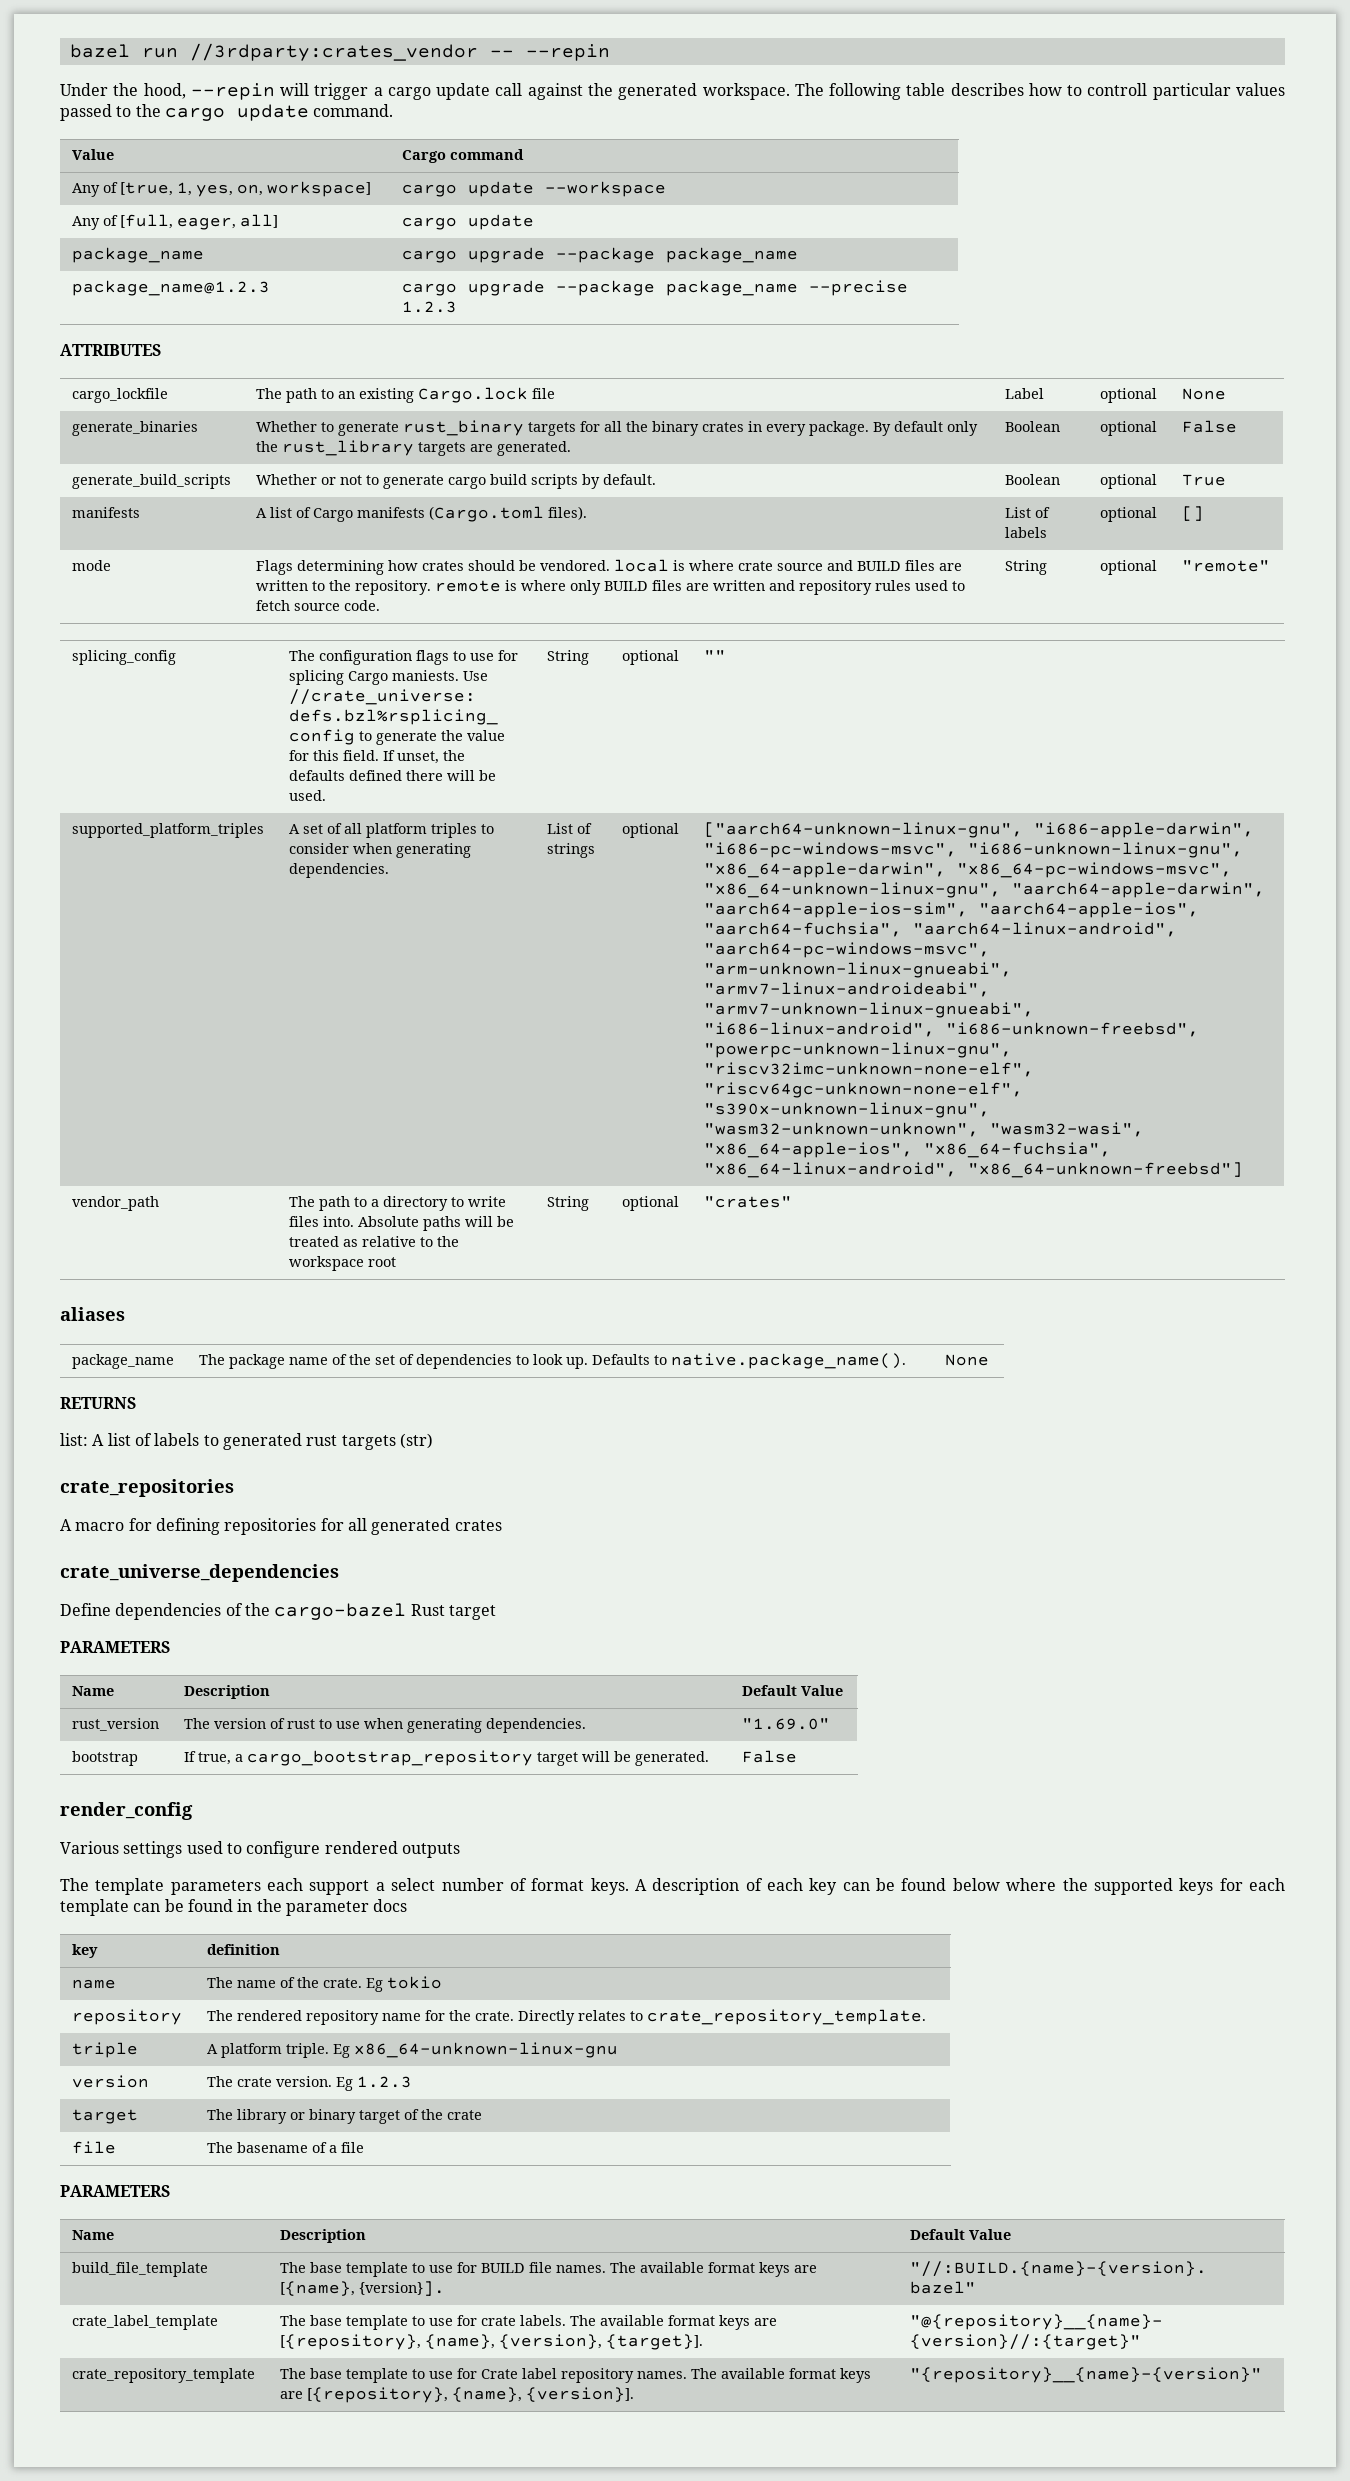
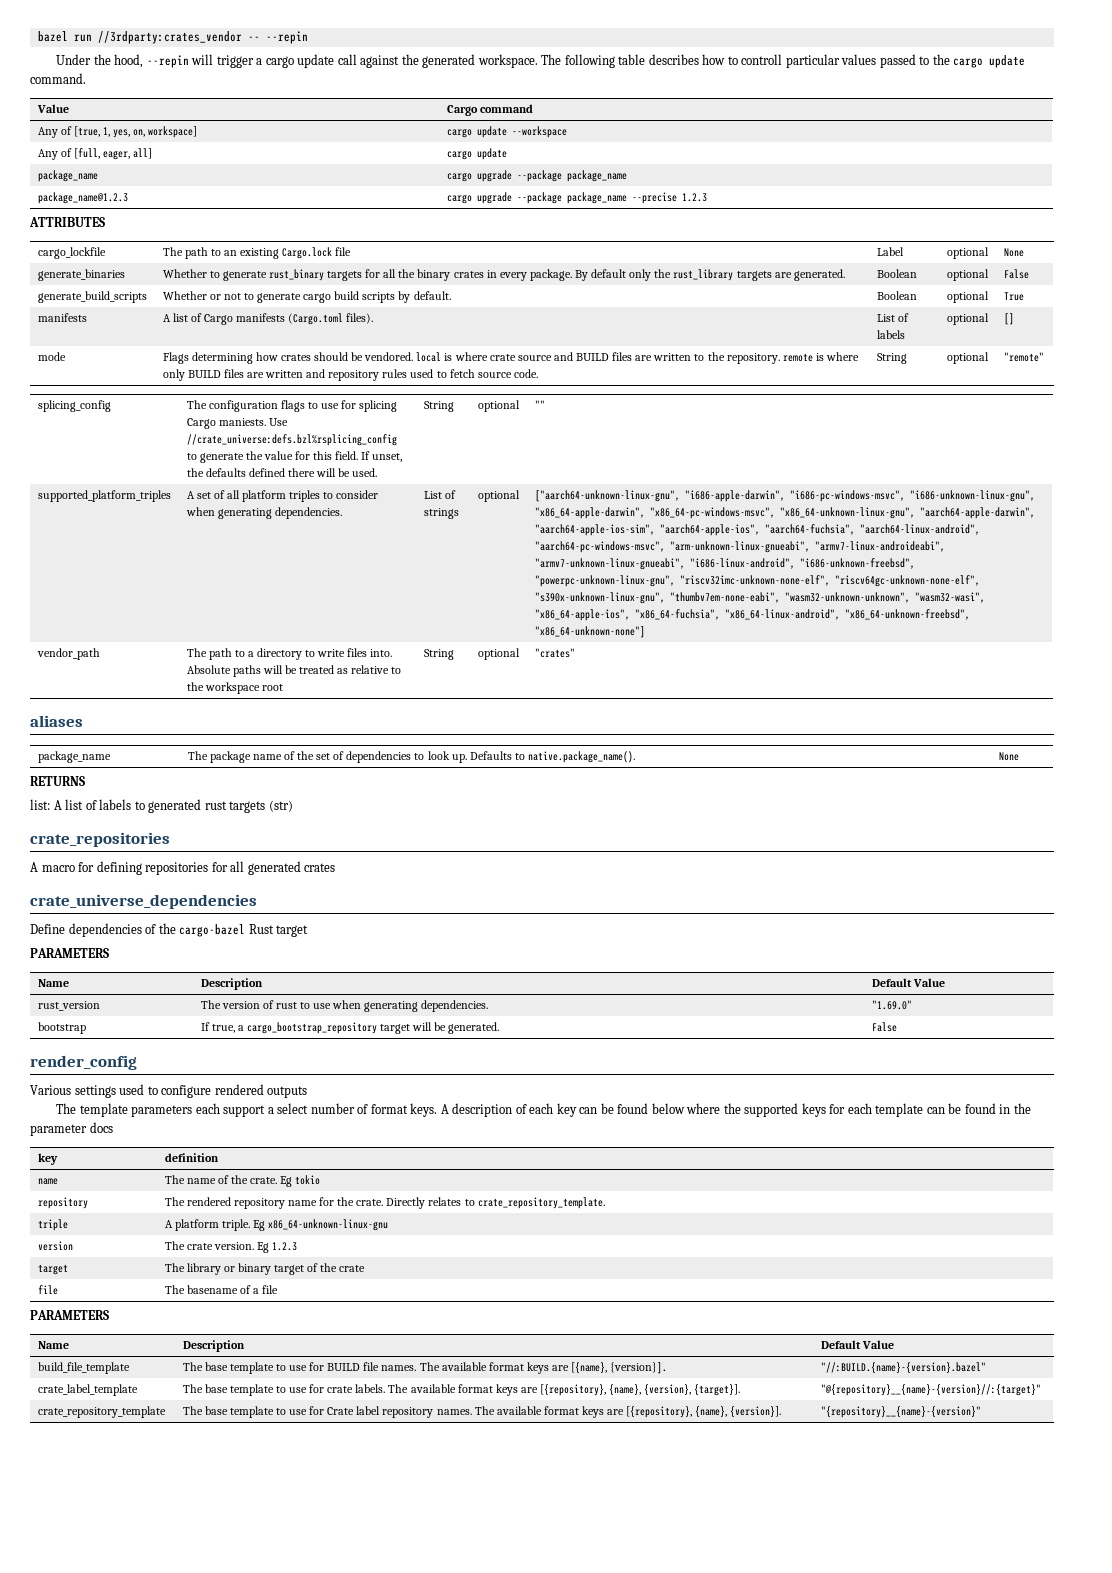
(991, 1110) none -> [669,592,780,603] "thumbv7em-none-eabi",
[968,1162,1244,1178] "x86_64-unknown-freebsd"] -> [844,609,970,620] [534,626,645,638] "x86_64-unknown-freebsd", "x86_64-unknown-none"]

